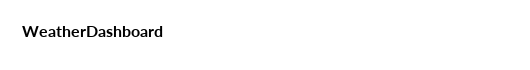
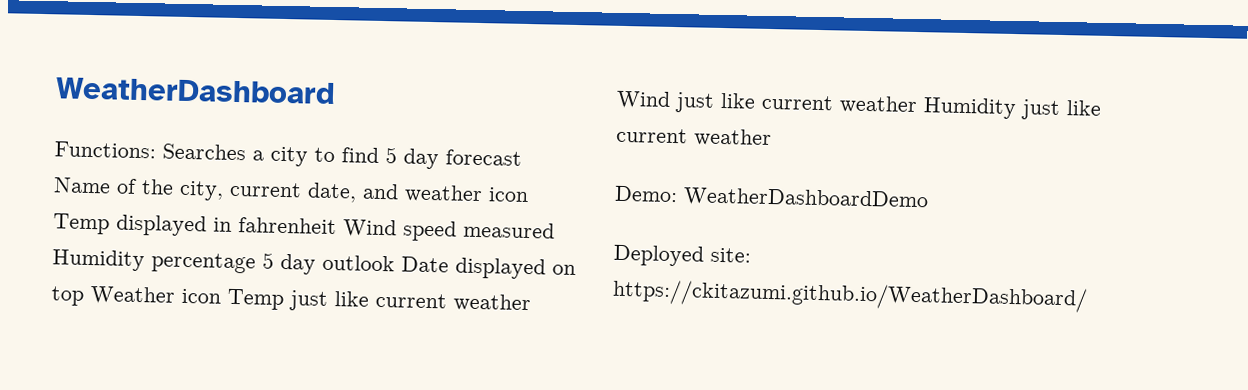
(163, 31) none -> [54,141,522,170] [53,177,529,204] [53,213,555,242] [52,249,576,280] [51,286,531,313] [616,90,1102,120] [616,127,772,148] [614,185,929,210] [613,244,751,267] [612,278,1088,313] // Functions: Searches a city to find 5 day forecast Name of the city, current date, and weather icon Temp displayed in fahrenheit Wind speed measured Humidity percentage 5 day outlook Date displayed on top Weather icon Temp just like current weather Wind just like current weather Humidity just like current weather // Demo: WeatherDashboardDemo // Deployed site: https://ckitazumi.github.io/WeatherDashboard/

